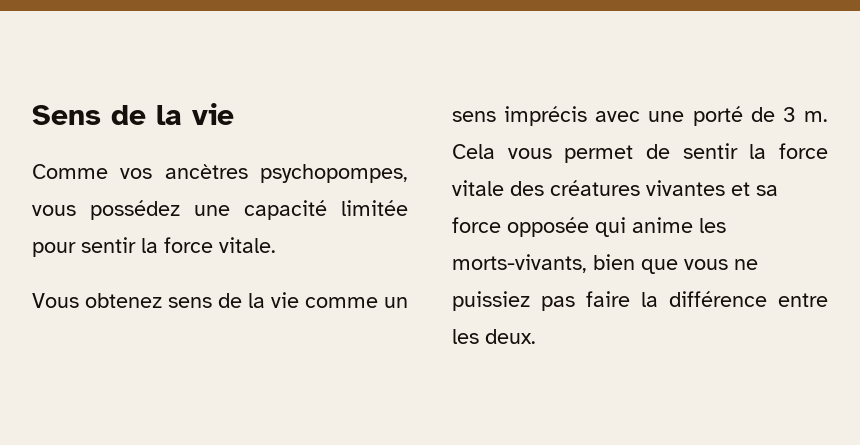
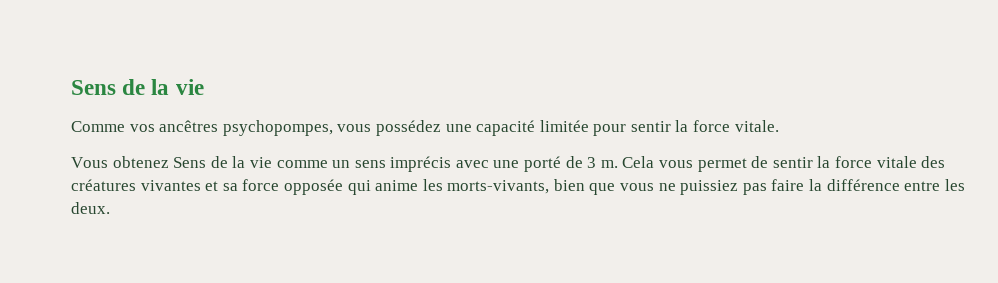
[164,164,248,179] ancètres -> [159,120,219,132] ancêtres
[168,297,212,308] sens -> [173,157,207,168] Sens

